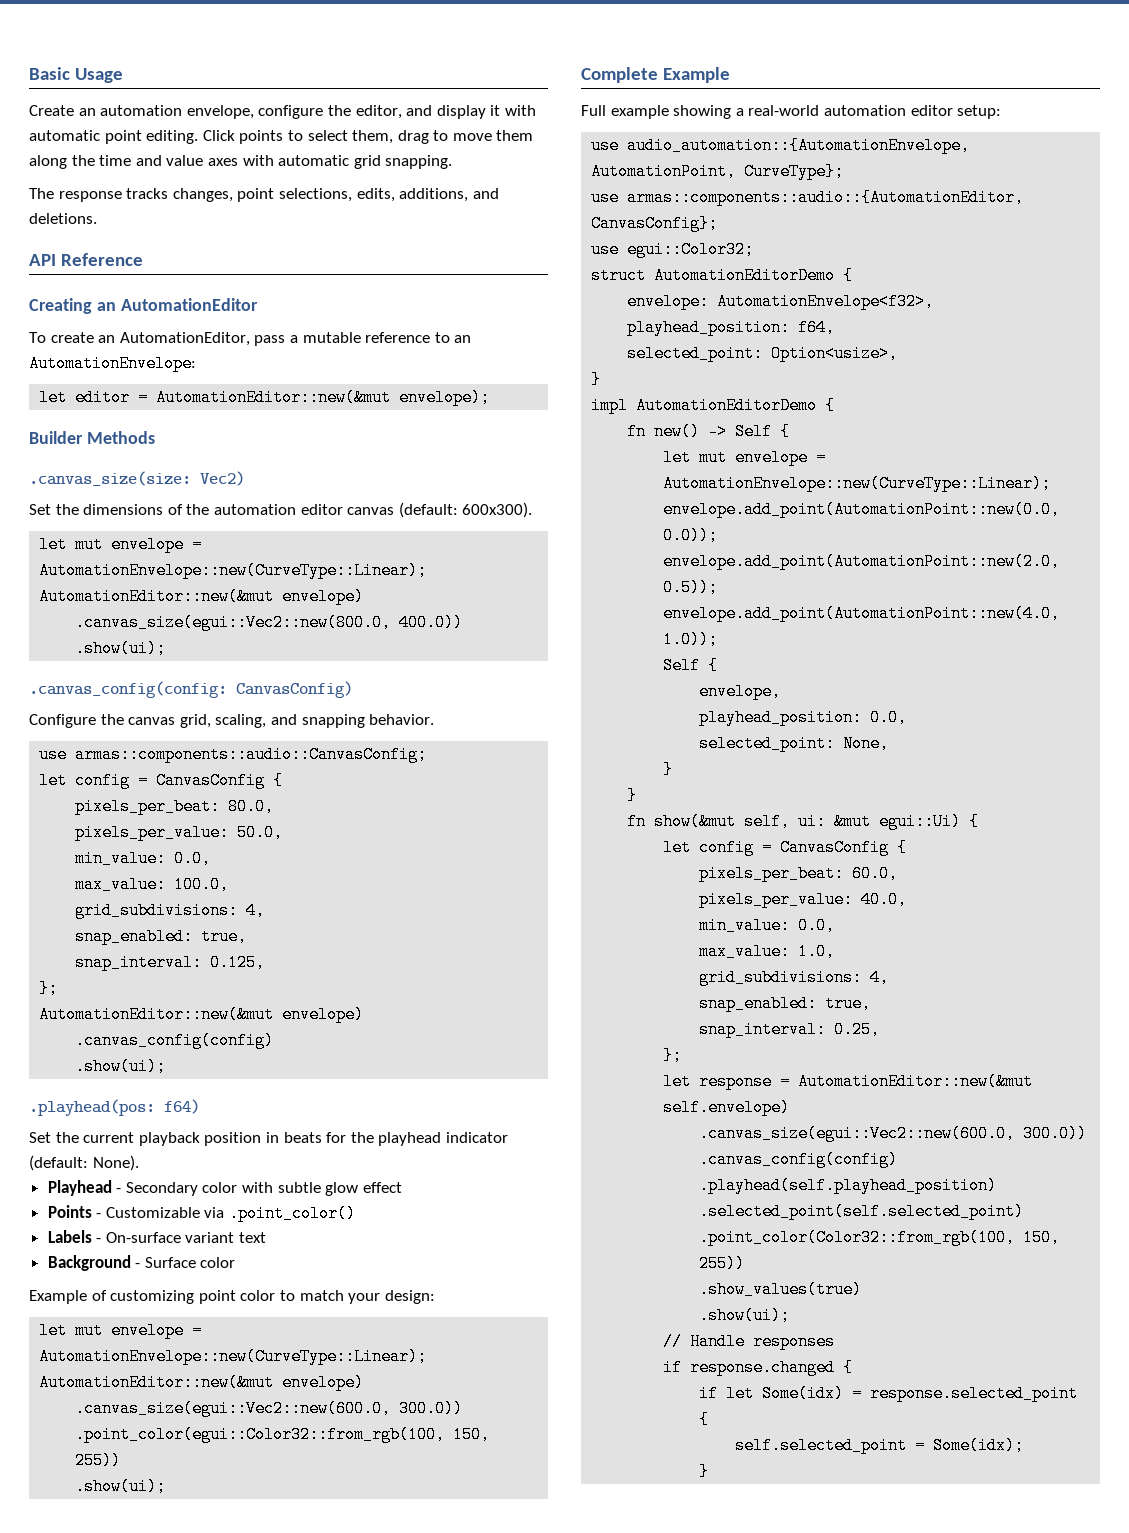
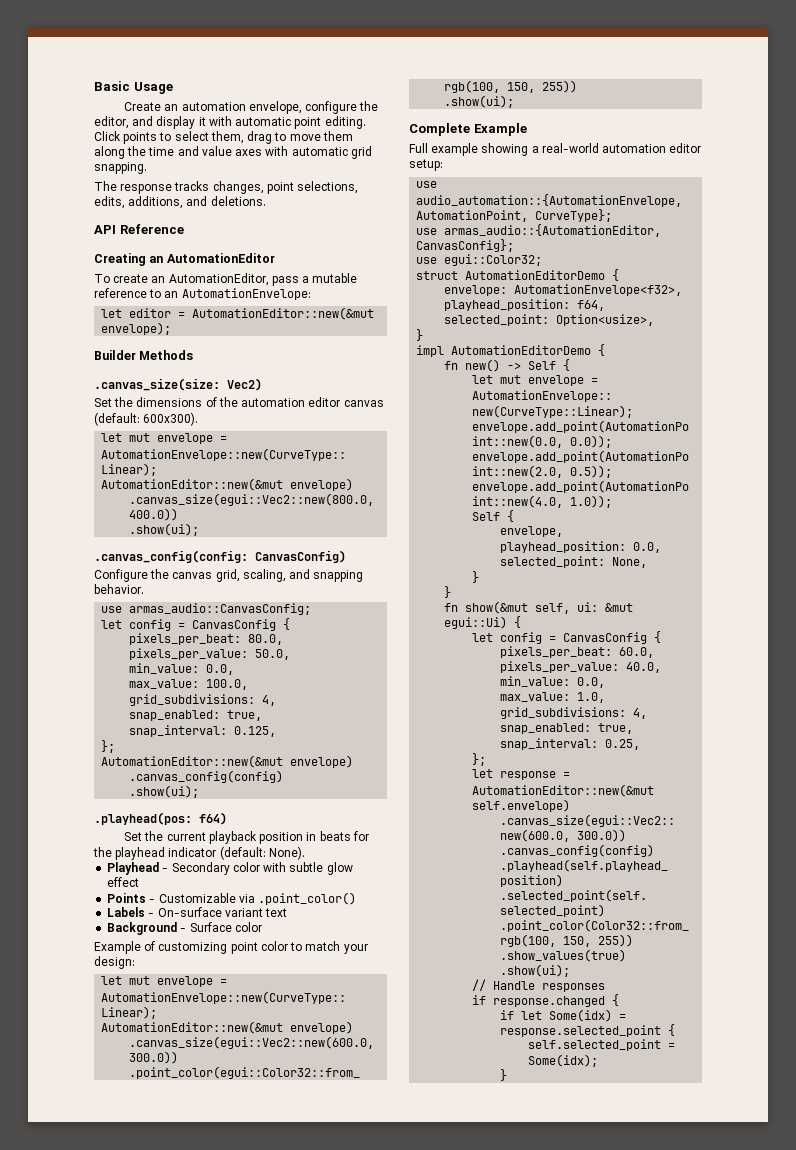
[75,746,428,763] armas::components::audio::CanvasConfig; -> [129,603,312,615] armas_audio::CanvasConfig;
[627,189,1025,206] armas::components::audio::{AutomationEditor, -> [444,224,662,237] armas_audio::{AutomationEditor,

